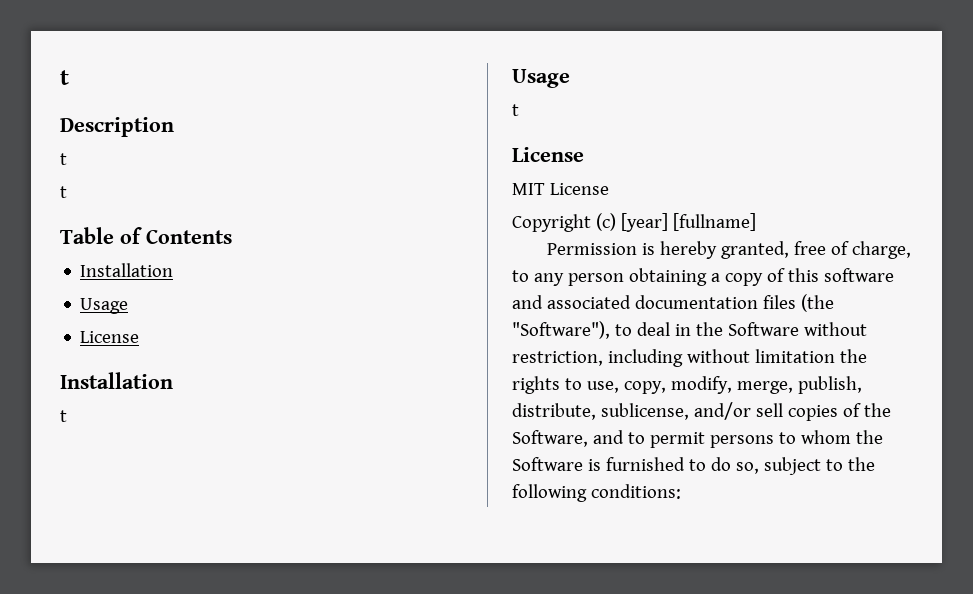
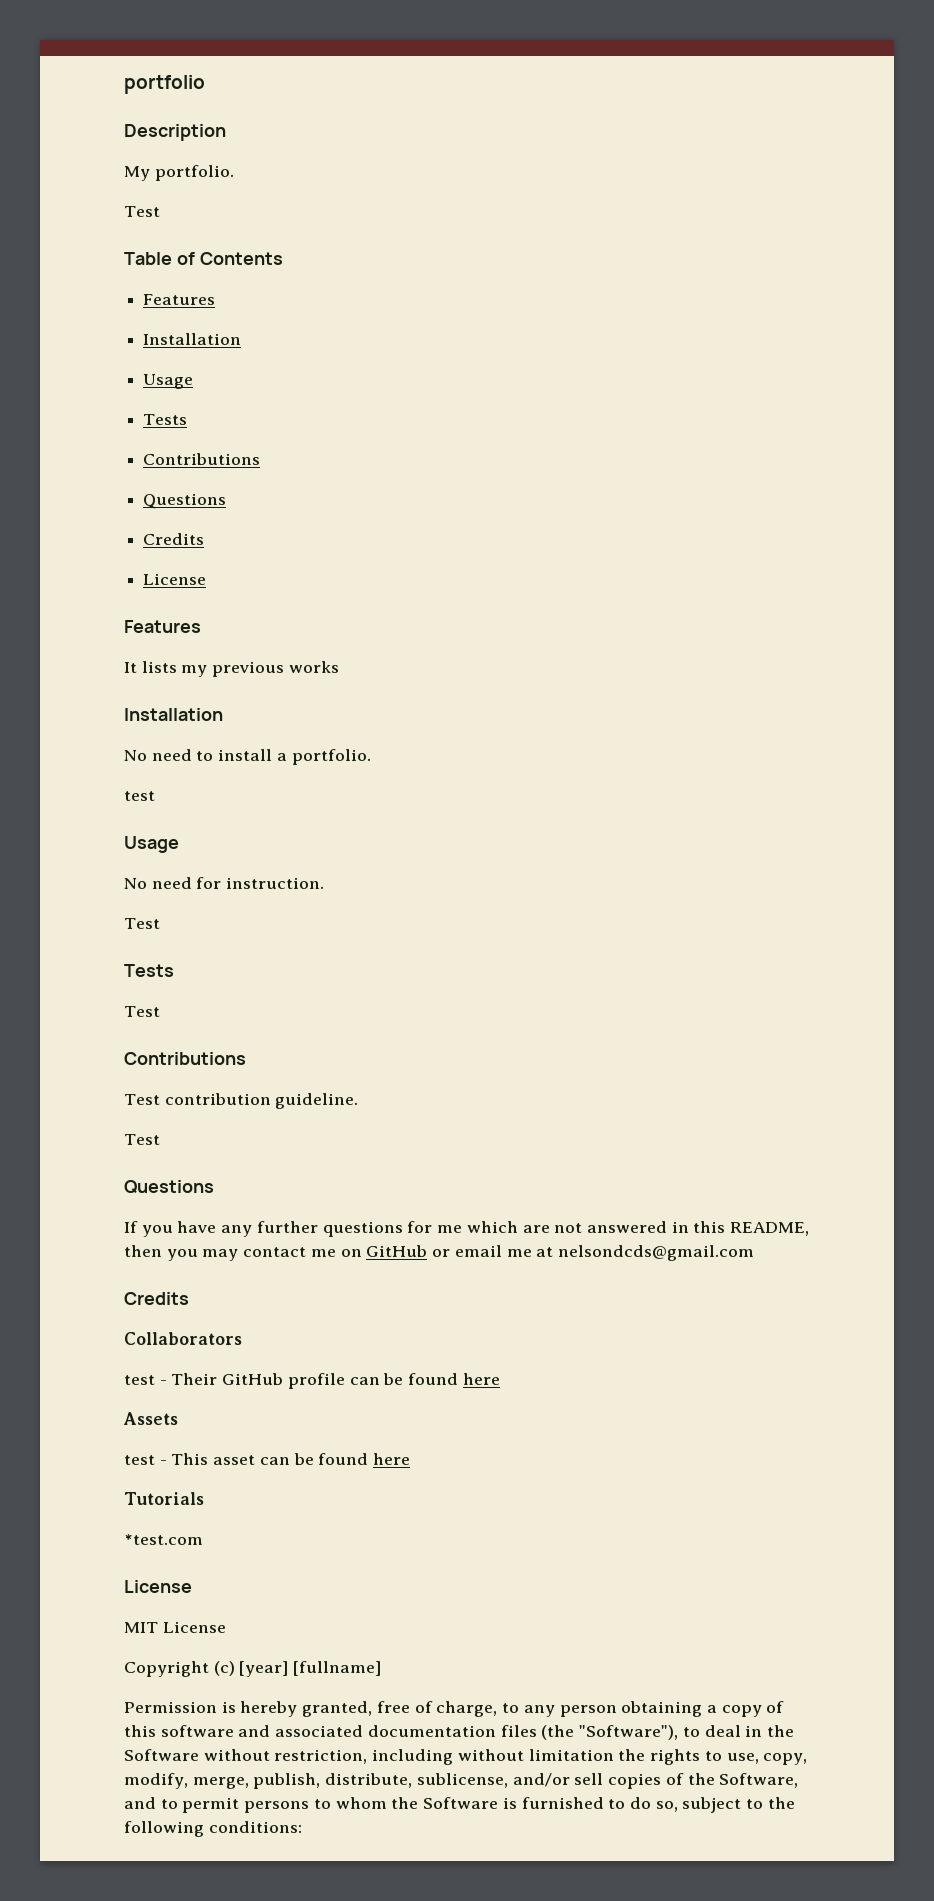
[60,70,69,85] t -> [124,75,205,94] portfolio
[60,153,67,165] [60,186,67,198] t // t -> [124,165,234,181] [124,206,160,217] My portfolio. // Test
(232, 236) none -> [143,294,216,305] // Features
[80,331,140,343] [60,372,173,389] [60,410,67,422] [512,69,570,88] [512,104,519,116] License // Installation // t // Usage // t -> [143,414,188,425] [143,453,261,465] [143,493,227,509] [143,533,205,545] [143,573,207,585] [124,620,201,633] [124,661,339,677] [124,708,223,721] [124,749,371,765] [124,791,155,801] [124,836,179,853] [124,877,325,889] [124,918,160,929] [124,964,174,977] [124,1006,160,1017] [124,1052,246,1065] [124,1093,359,1109] [124,1134,160,1145] [124,1180,214,1194] [124,1221,810,1237] [124,1245,754,1261] [124,1292,189,1305] [124,1332,242,1345] [124,1373,500,1389] [123,1412,178,1425] [124,1453,411,1465] [124,1492,204,1505] [124,1534,203,1545] Tests // Contributions // Questions // Credits // License // Features // It lists my previous works // Installation // No need to install a portfolio. // test // Usage // No need for instruction. // Test // Tests // Test // Contributions // Test contribution guideline. // Test // Questions // If you have any further questions for me which are not answered in this README, then you may contact me on GitHub or email me at nelsondcds@gmail.com // Credits // Collaborators // test - Their GitHub profile can be found here // Assets // test - This asset can be found here // Tutorials // *test.com

